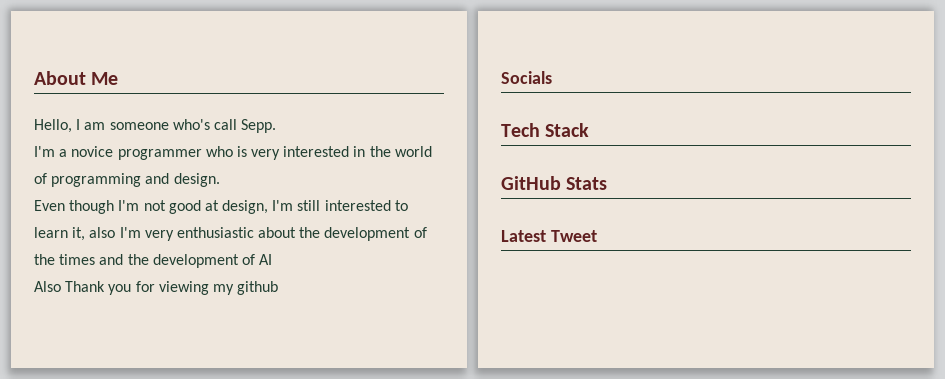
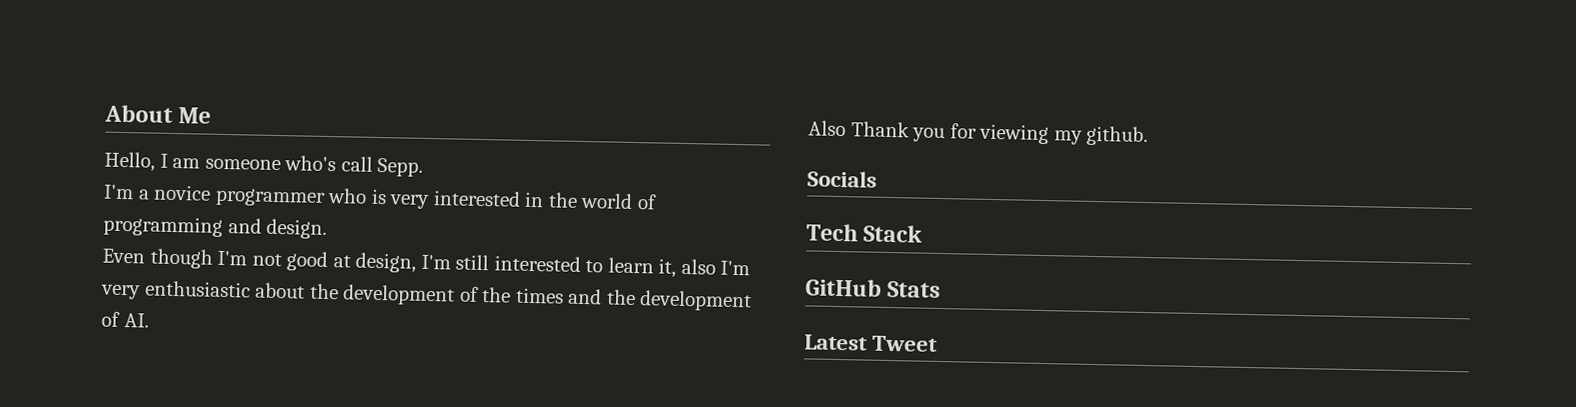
[259,254,273,265] AI -> [123,313,149,328] AI.
[237,281,279,295] github -> [1086,125,1149,147] github.

